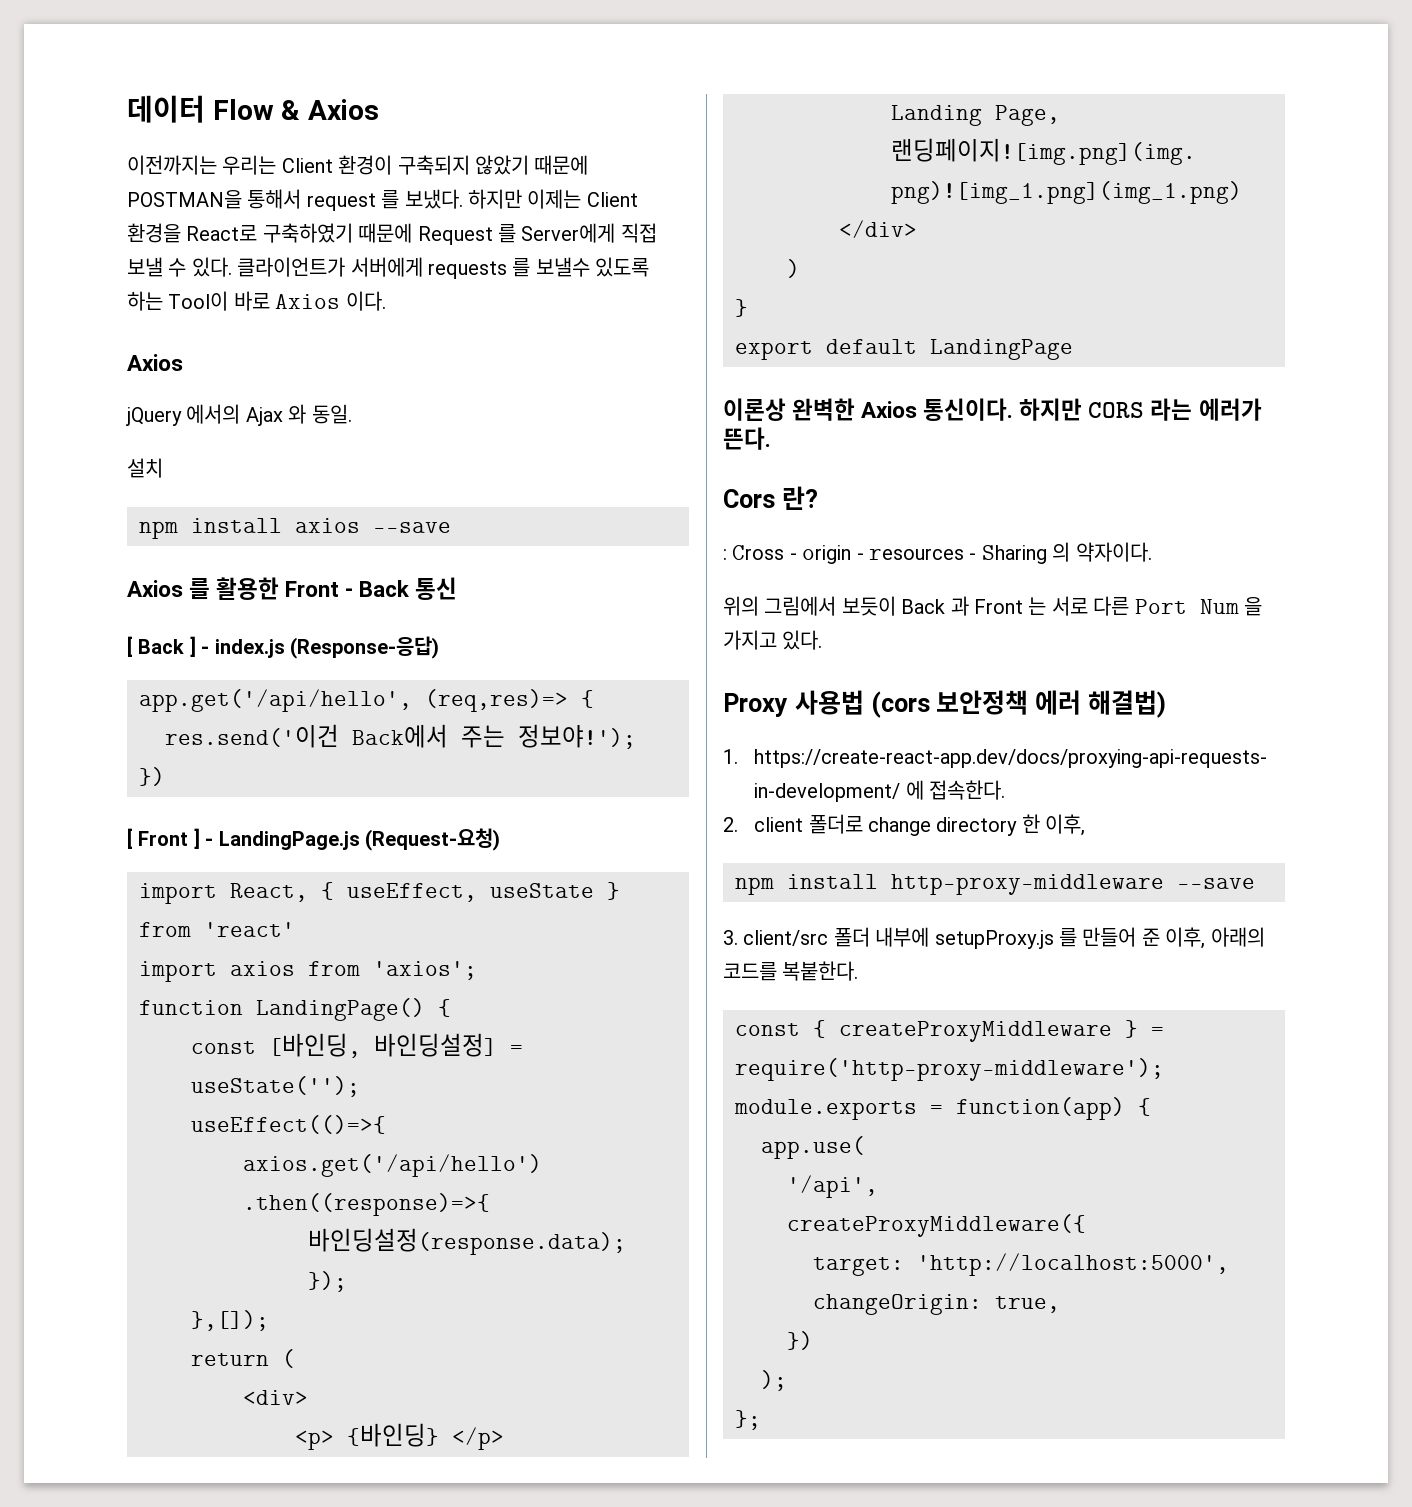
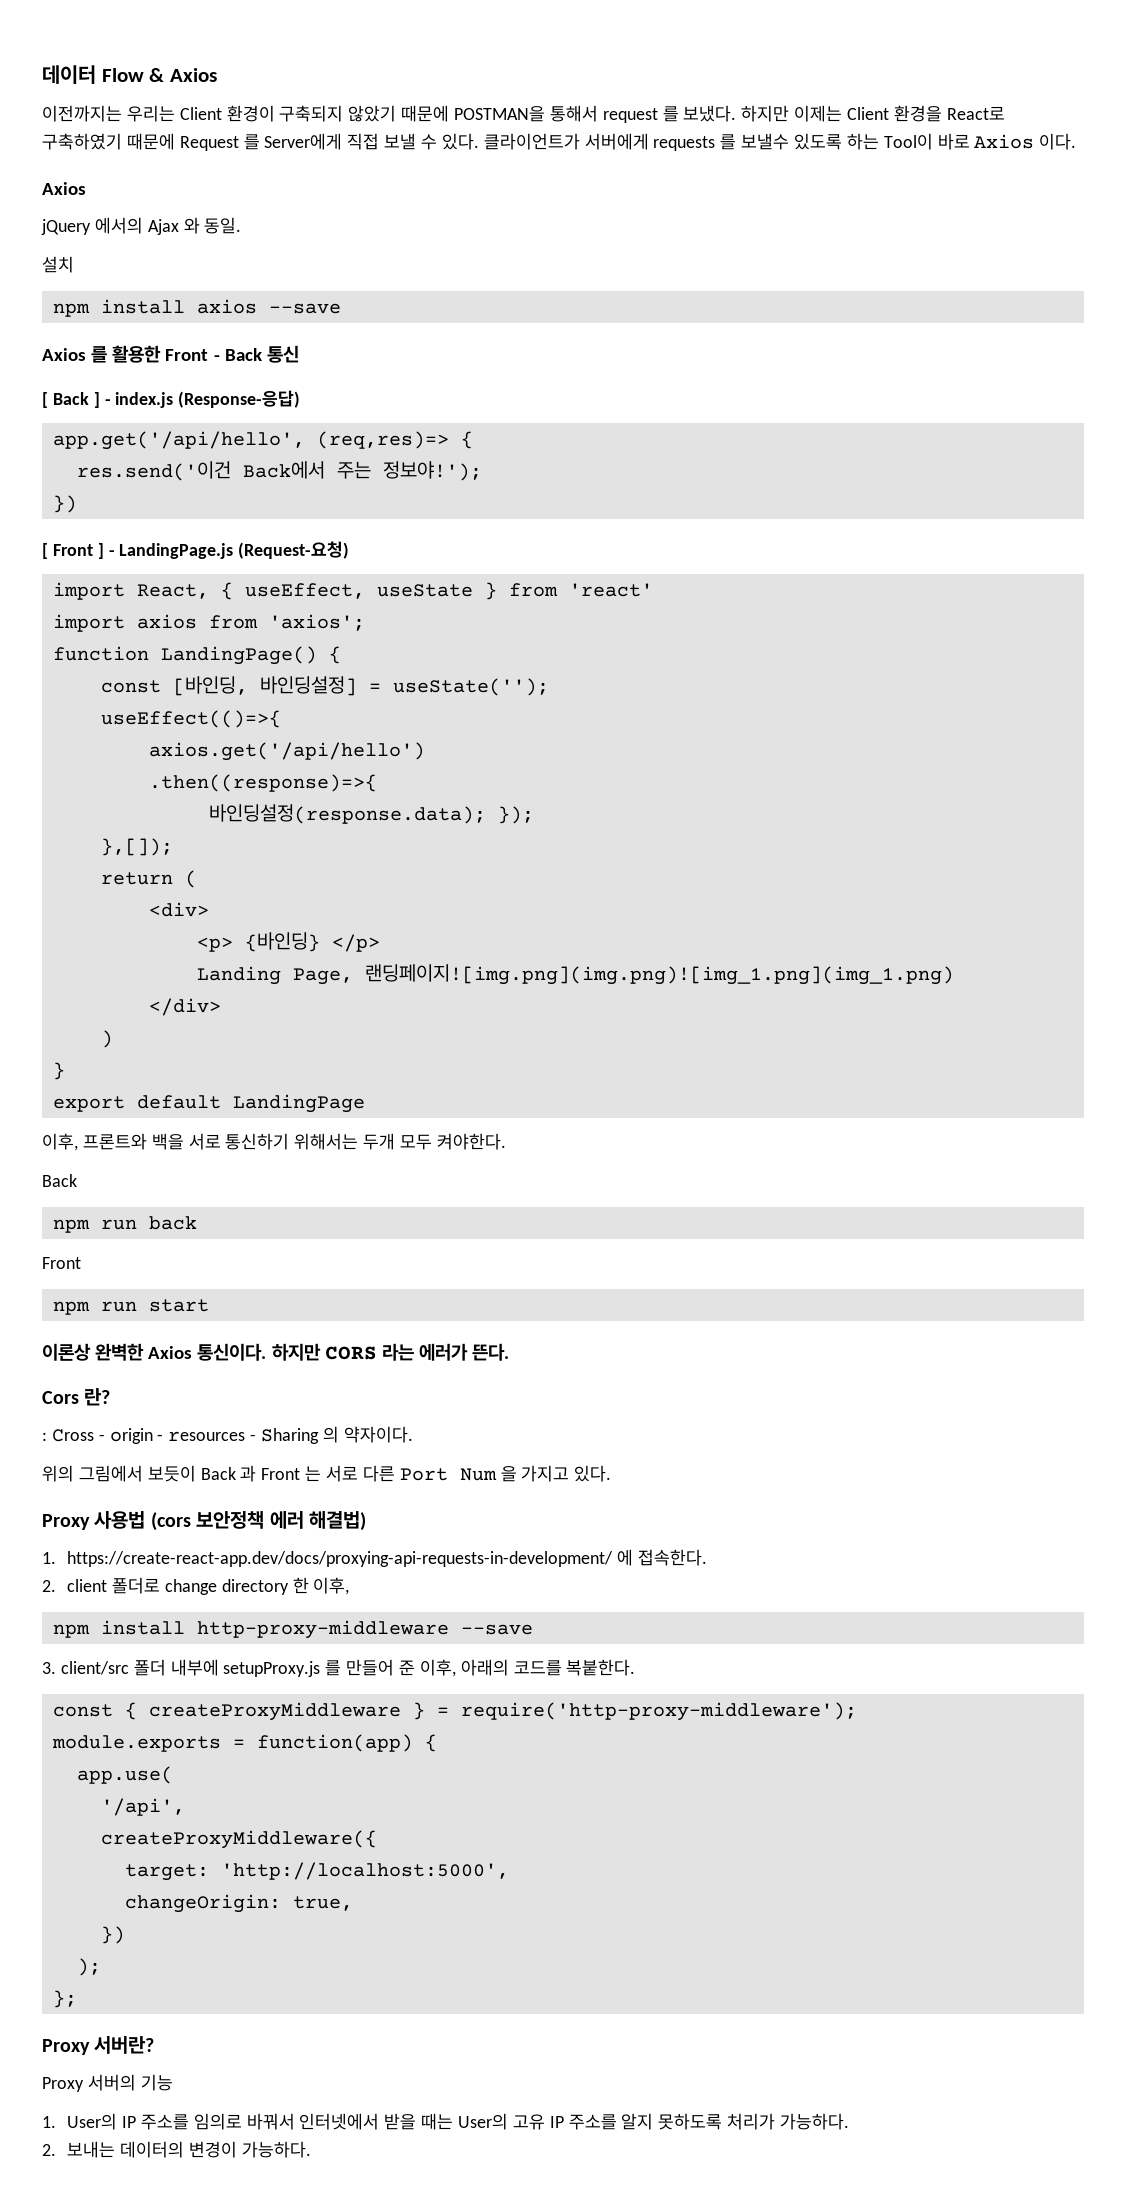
(1073, 349) none -> [42,1133,506,1151] [42,1174,77,1187] [52,1216,197,1233] [42,1257,81,1269] [52,1299,209,1315] // 이후, 프론트와 백을 서로 통신하기 위해서는 두개 모두 켜야한다. // Back // npm run back // Front // npm run start
(761, 1420) none -> [42,2036,155,2055] [42,2074,173,2092] [42,2113,849,2130] [42,2141,311,2158] // Proxy 서버란? // Proxy 서버의 기능 // 1. User의 IP 주소를 임의로 바꿔서 인터넷에서 받을 때는 User의 고유 IP 주소를 알지 못하도록 처리가 가능하다. // 2. 보내는 데이터의 변경이 가능하다.

